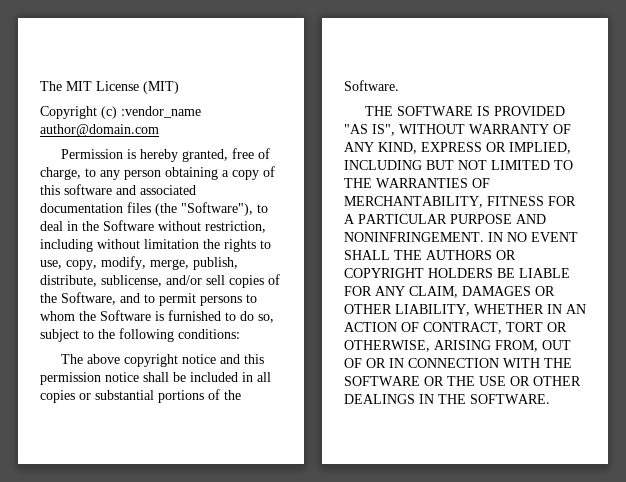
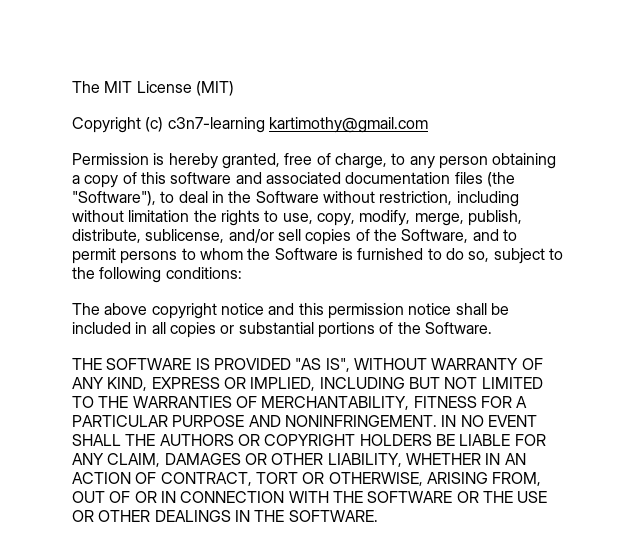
[121,106,201,118] [40,124,159,137] :vendor_name author@domain.com -> [167,117,428,133] c3n7-learning kartimothy@gmail.com

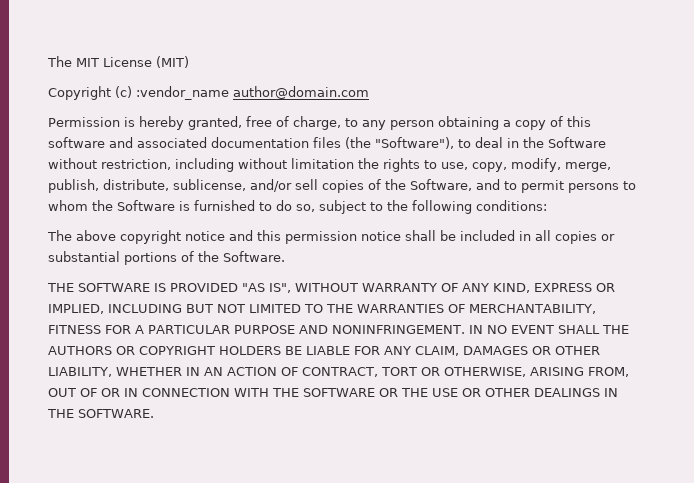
[167,117,428,133] c3n7-learning kartimothy@gmail.com -> [136,86,369,100] :vendor_name author@domain.com

